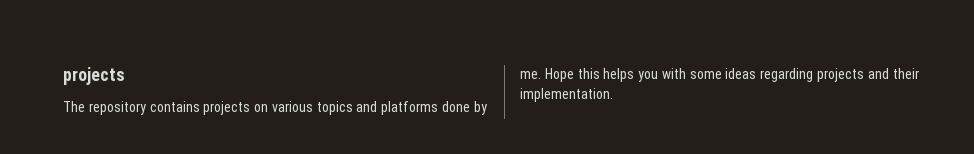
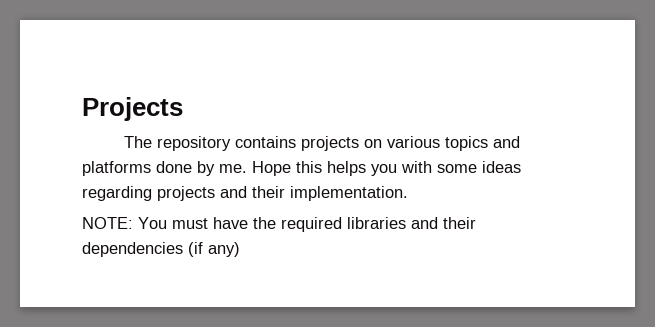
[63,67,125,85] projects -> [82,97,183,121] Projects
(613, 95) none -> [82,217,476,232] [82,242,240,257] // NOTE: You must have the required libraries and their dependencies (if any)

